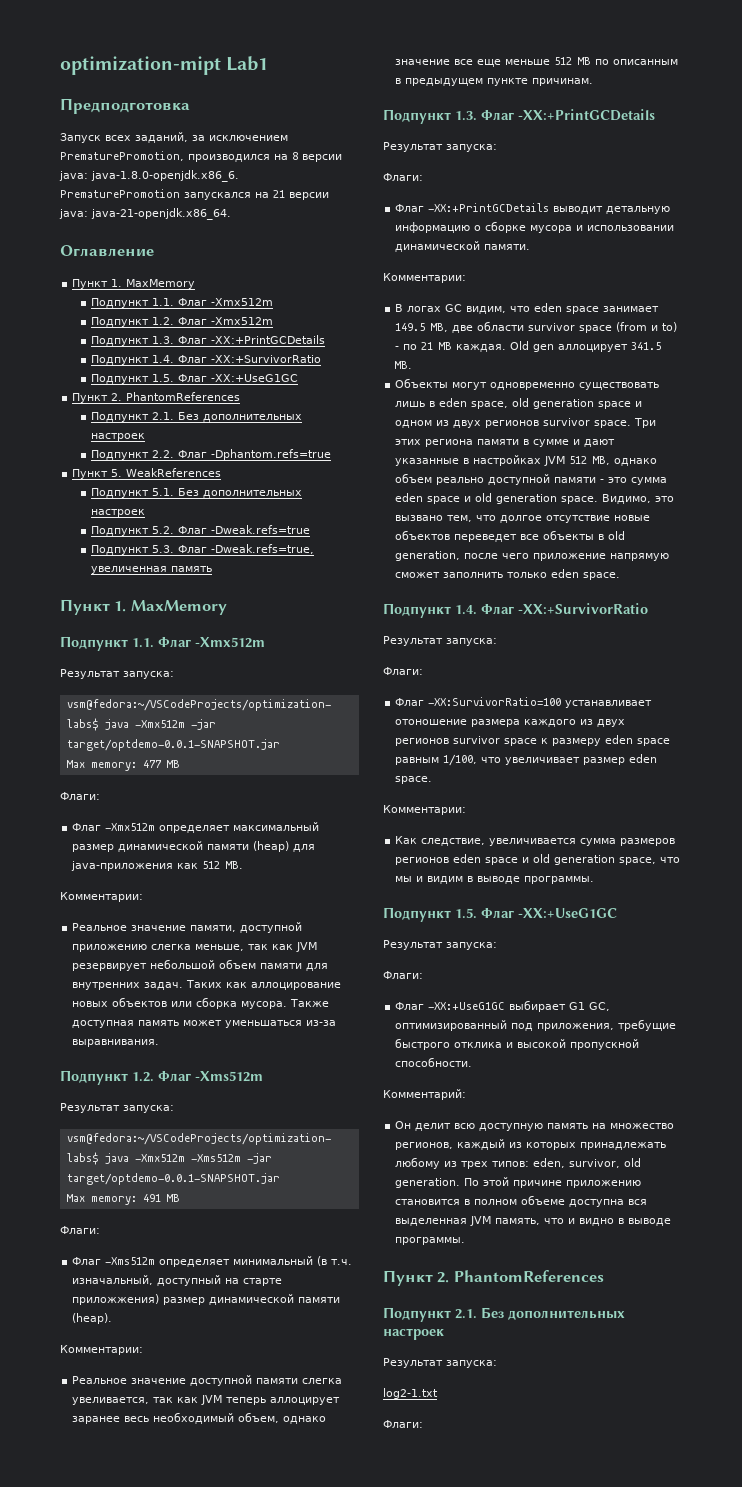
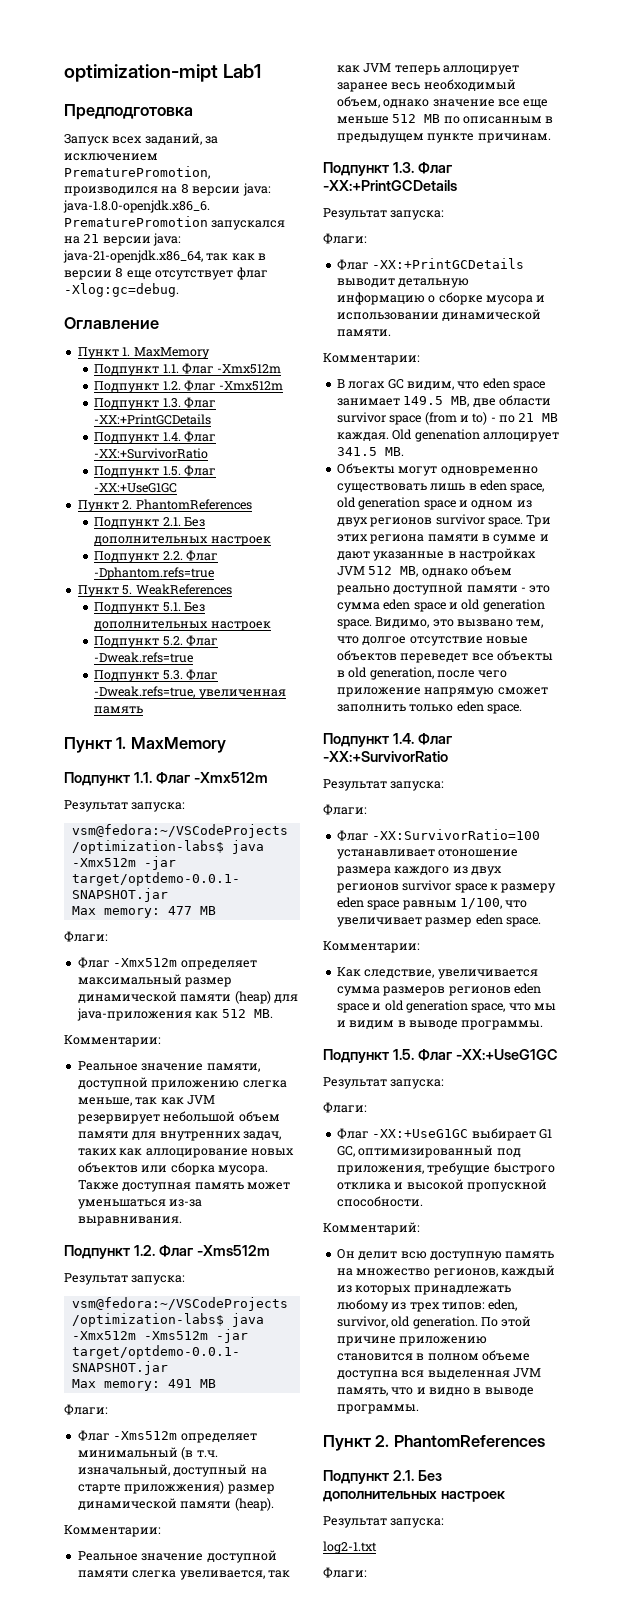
[91,208,231,220] java-21-openjdk.x86_64. -> [63,250,267,263] [64,267,268,280] [64,283,179,297] java-21-openjdk.x86_64, так как в версии 8 еще отсутствует флаг -Xlog:gc=debug.
[144,980,223,990] задач. Таких -> [242,1131,281,1140] [77,1148,117,1156] задач, таких
[533,344,555,352] gen -> [414,429,480,442] genenation

